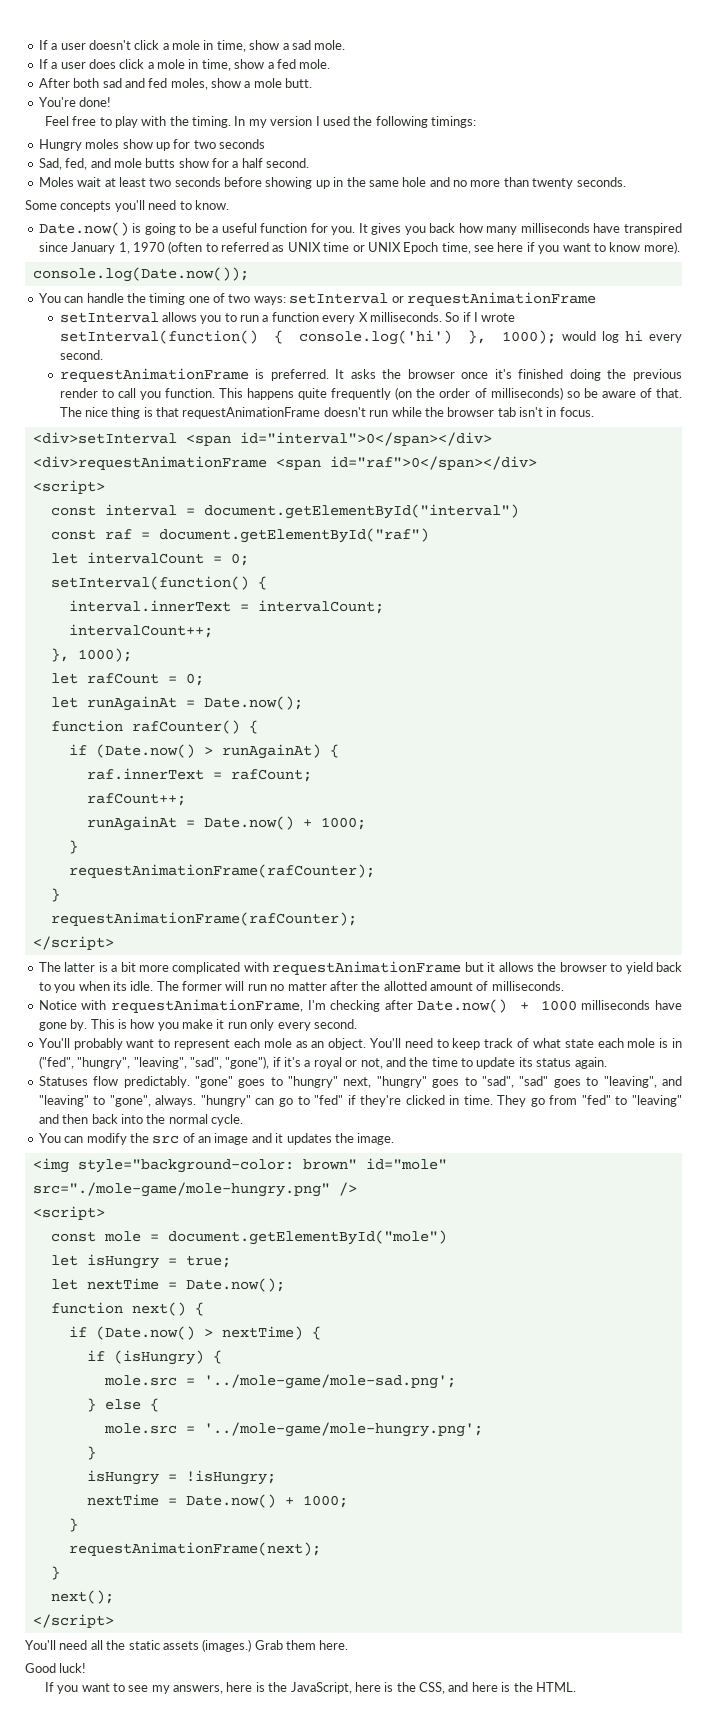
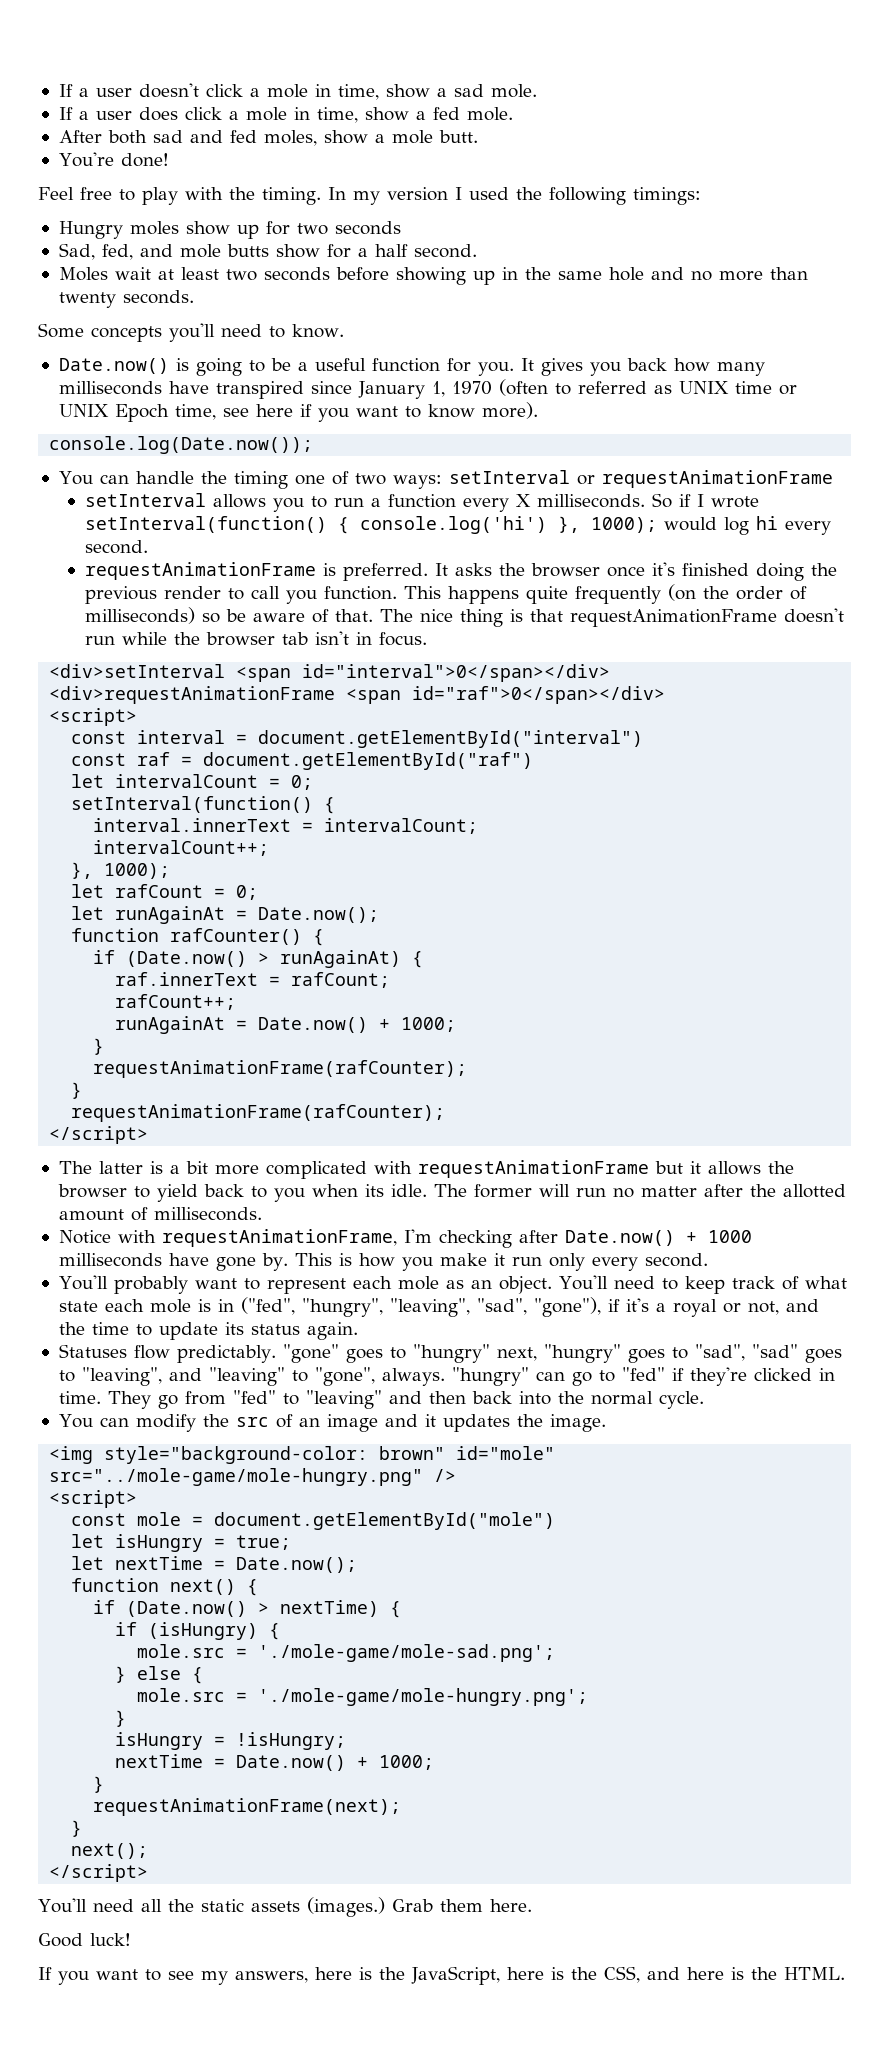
[32,1182,330,1197] src="./mole-game/mole-hungry.png" -> [49,1468,424,1486] src="../mole-game/mole-hungry.png"
[203,1374,456,1389] '../mole-game/mole-sad.png'; -> [258,1644,556,1662] './mole-game/mole-sad.png';
[203,1422,483,1437] '../mole-game/mole-hungry.png'; -> [258,1688,589,1706] './mole-game/mole-hungry.png';

